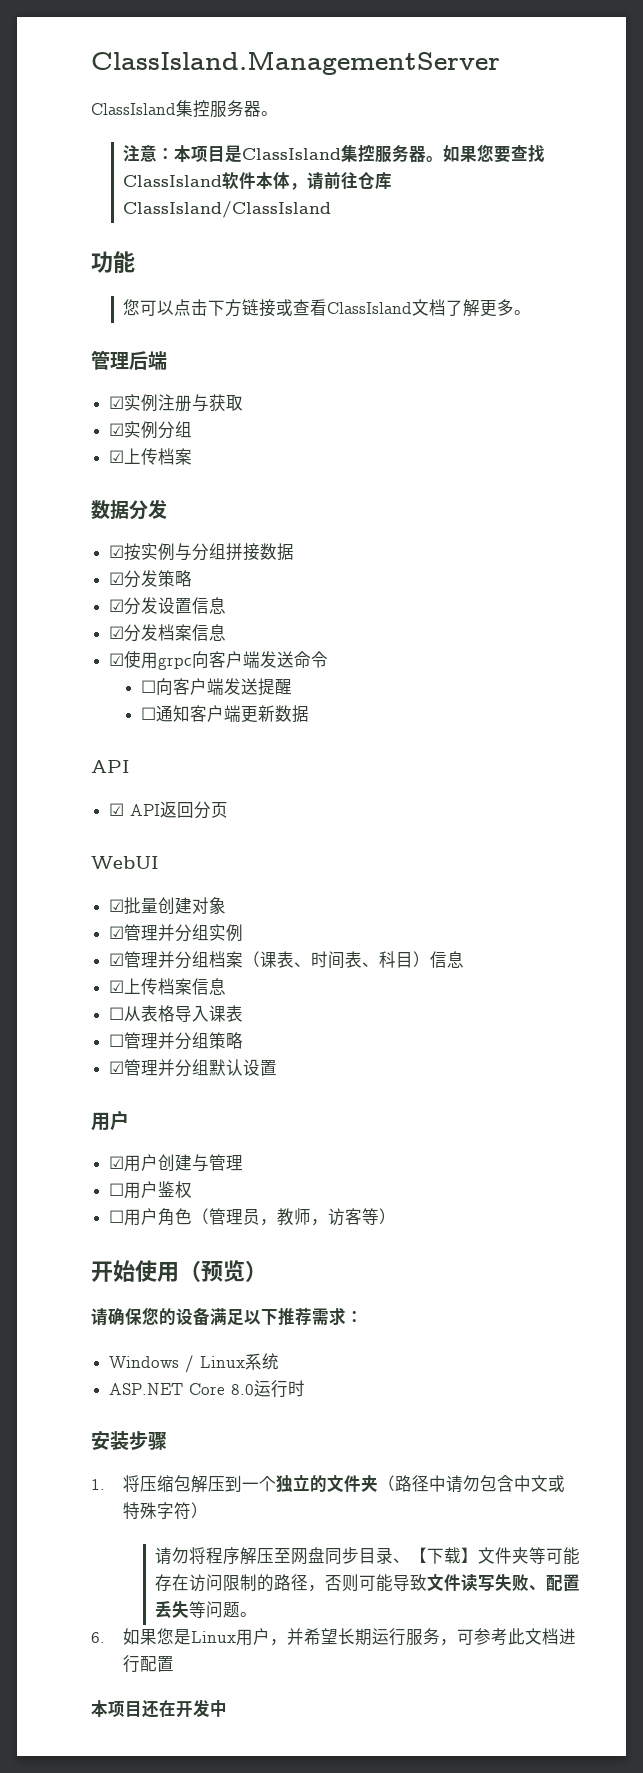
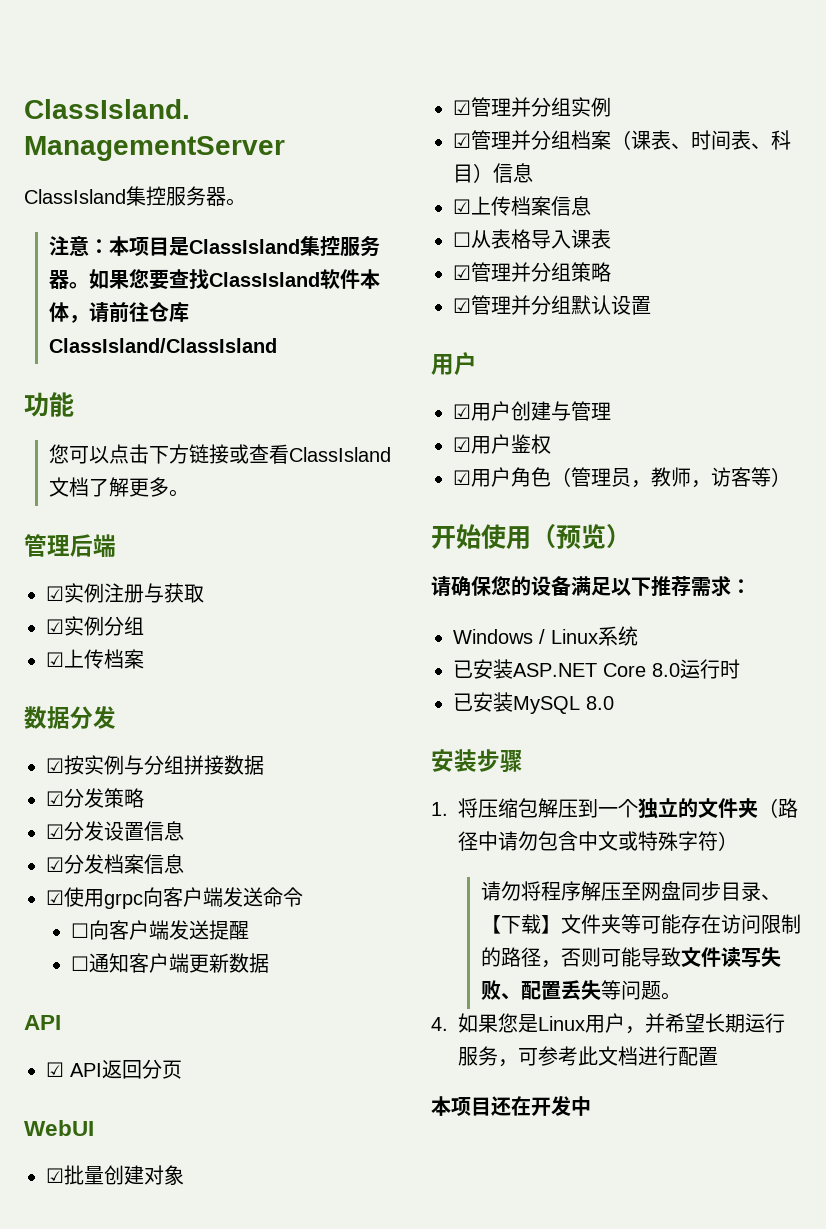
[109,1034,125,1047] ☐ -> [453,265,471,280] ☑
[109,1183,125,1196] ☐ -> [453,437,471,452] ☑
[109,1210,125,1223] ☐ -> [453,470,471,485] ☑
(280, 1361) none -> [453,659,513,679] 已安装
(306, 1388) none -> [453,692,614,714] // 已安装MySQL 8.0
[91,1632,105,1643] 6. -> [431,1017,448,1031] 4.

